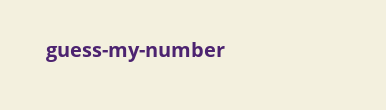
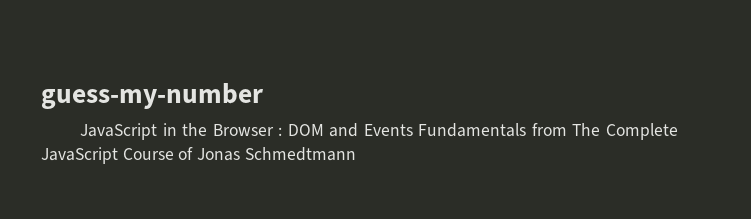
(225, 52) none -> [80,123,679,140] [41,147,356,164] // JavaScript in the Browser : DOM and Events Fundamentals from The Complete JavaScript Course of Jonas Schmedtmann

